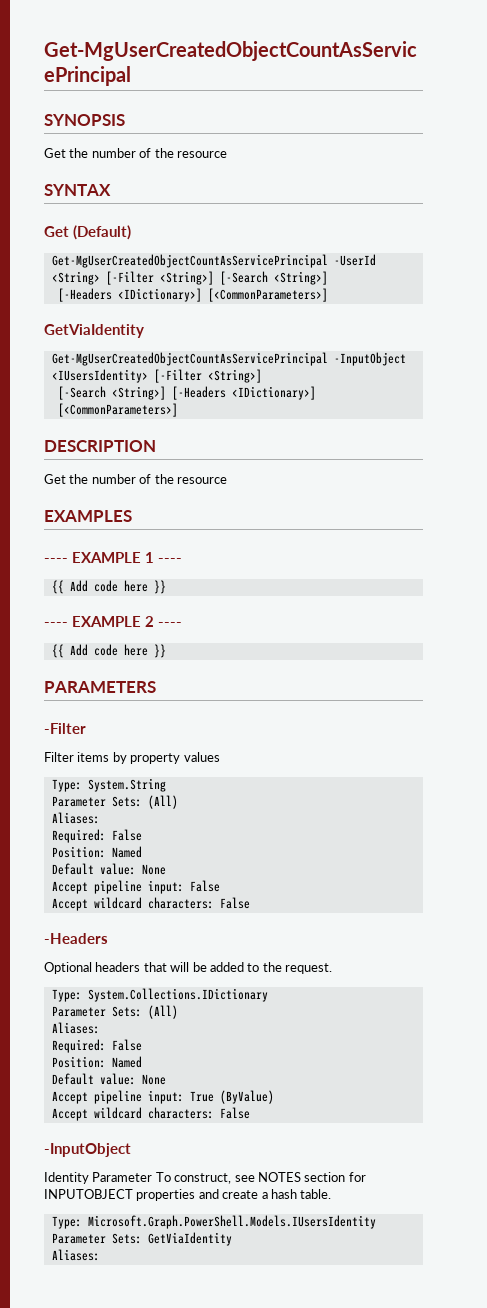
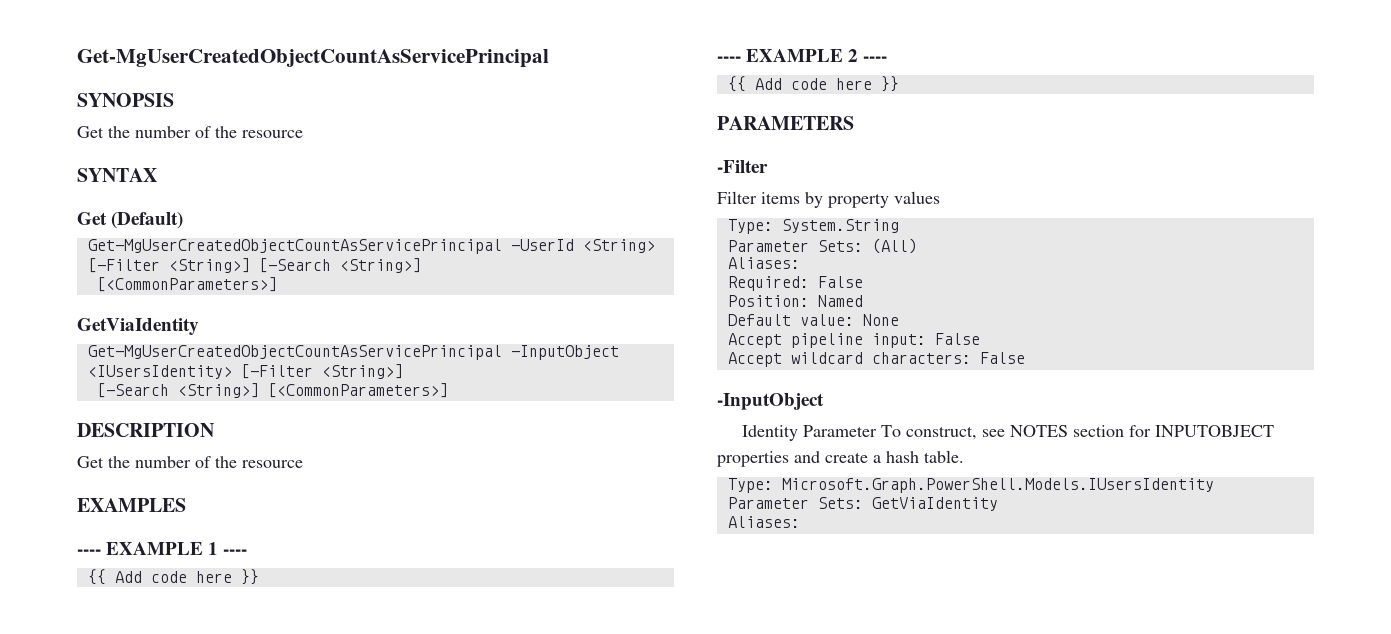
[57,288,202,302] [-Headers <IDictionary>] -> (421, 265) none
[171,386,316,400] [-Headers <IDictionary>] -> (259, 390) none
[44,933,108,944] [44,962,332,974] [51,988,268,1002] [51,1005,178,1019] [51,1022,100,1034] [51,1039,142,1053] [51,1056,142,1068] [51,1073,166,1085] [51,1090,274,1104] [51,1107,250,1121] // -Headers // Optional headers that will be added to the request. // Type: System.Collections.IDictionary // Parameter Sets: (All) // Aliases: // Required: False // Position: Named // Default value: None // Accept pipeline input: True (ByValue) // Accept wildcard characters: False -> (1025, 358) none

